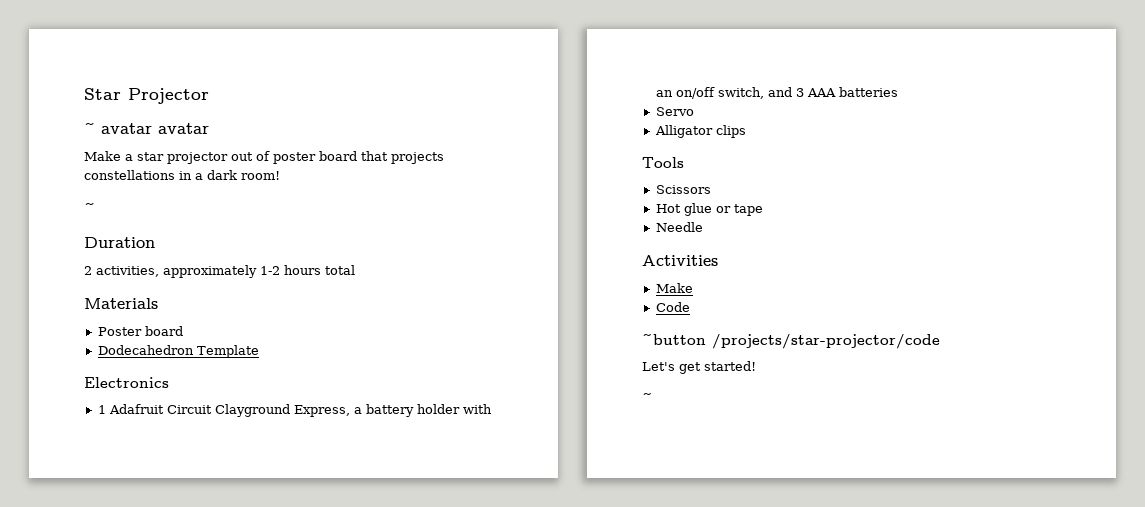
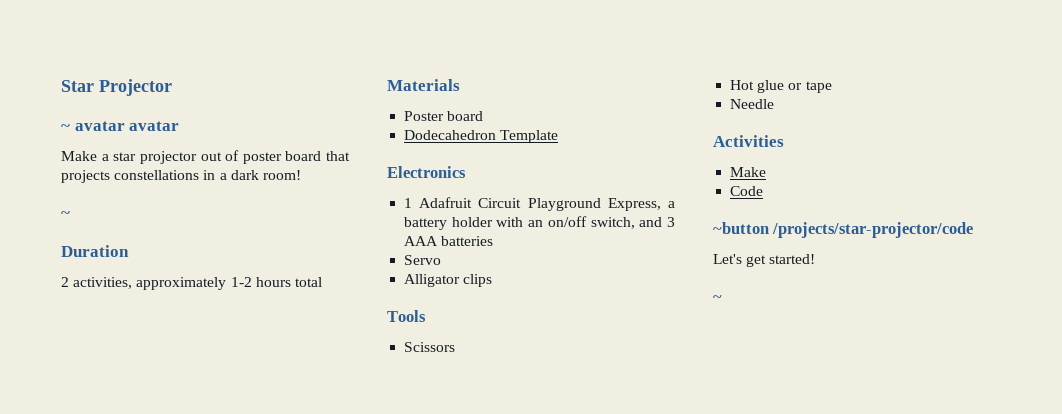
[214,404,290,417] Clayground -> [527,198,601,211] Playground

